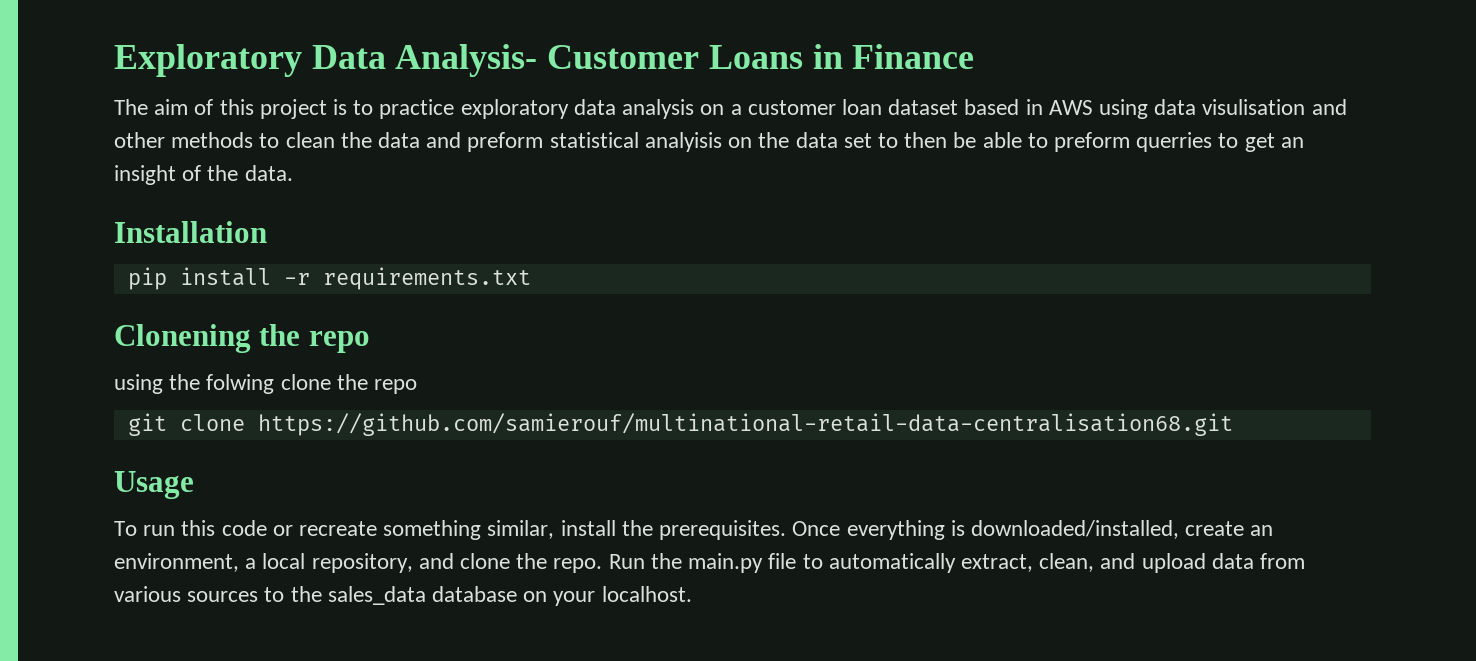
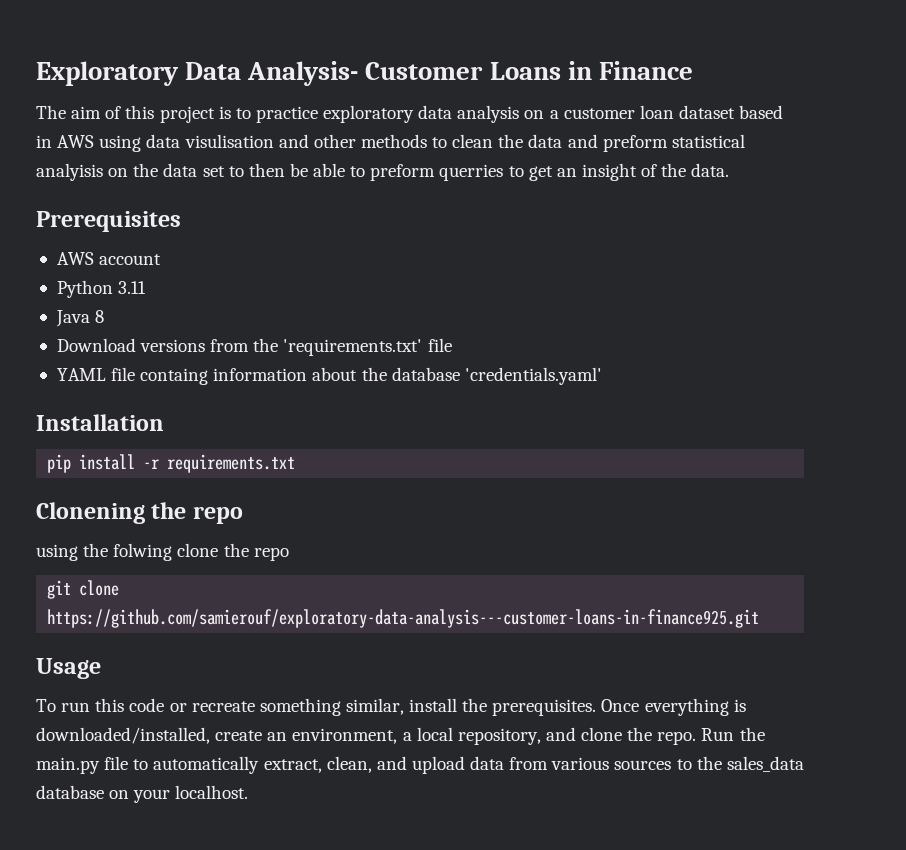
(293, 173) none -> [36,211,181,232] [56,252,162,265] [56,280,147,298] [55,310,105,327] [56,338,452,356] [56,367,602,385] // Prerequisites // AWS account // Python 3.11 // Java 8 // Download versions from the 'requirements.txt' file // YAML file containg information about the database 'credentials.yaml'
[257,413,1233,436] https://github.com/samierouf/multinational-retail-data-centralisation68.git -> [47,609,760,628] https://github.com/samierouf/exploratory-data-analysis---customer-loans-in-finance925.git

